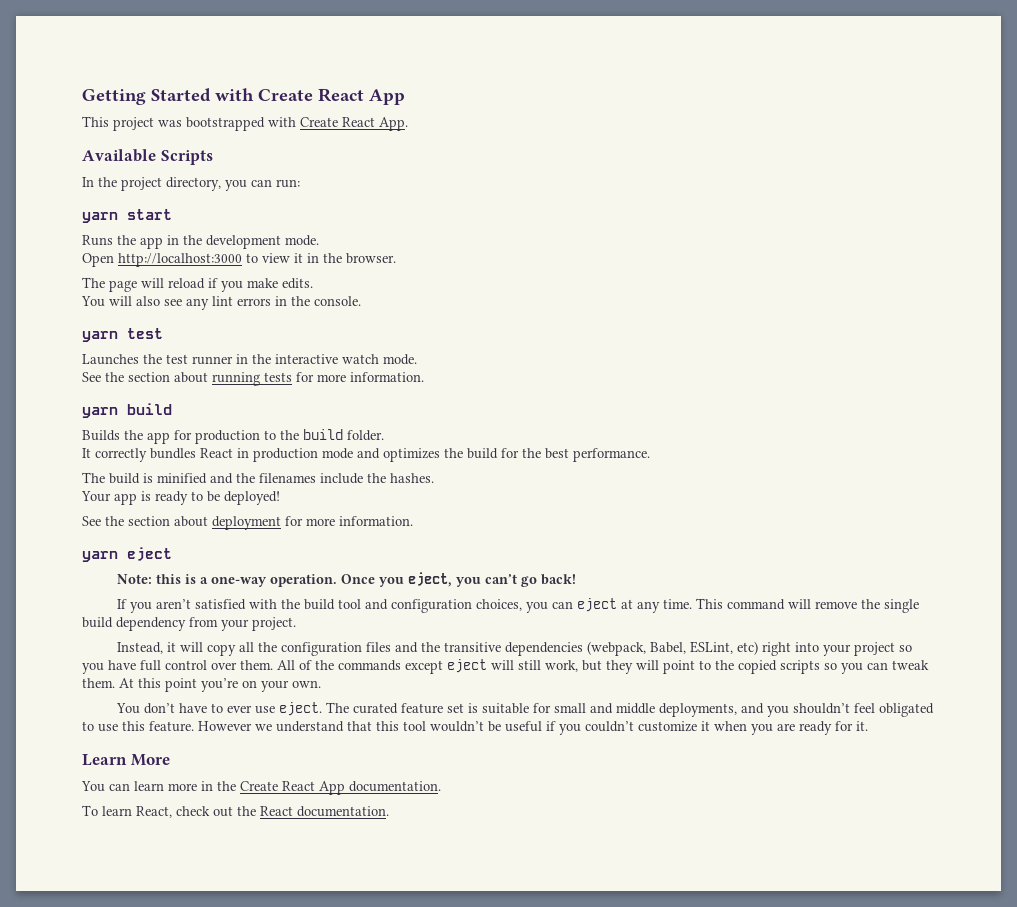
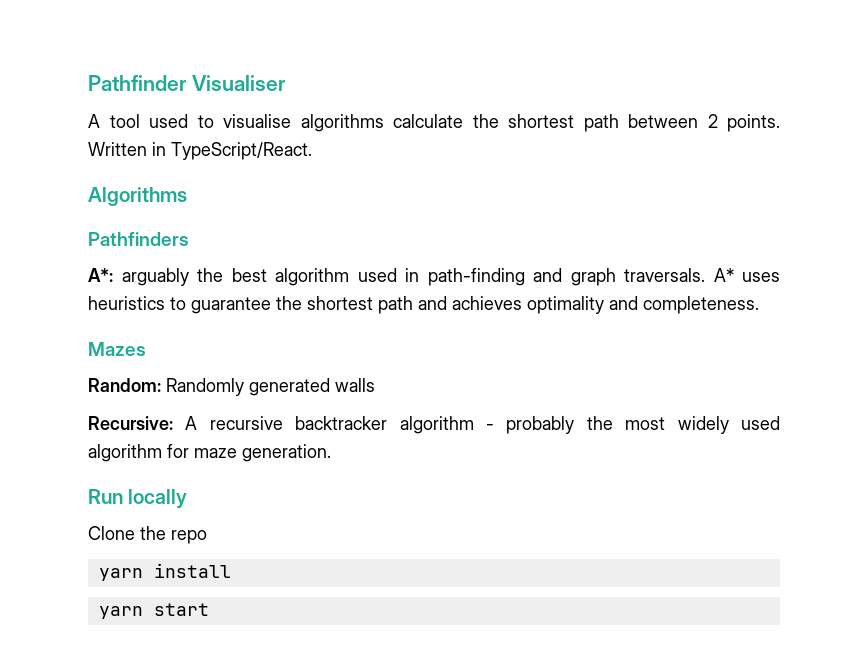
[82,88,405,105] [82,116,408,131] [82,149,213,165] [82,177,300,191] [82,209,172,223] [82,235,319,249] [82,253,396,267] [82,277,313,292] [81,296,361,310] [82,328,163,342] [82,354,417,365] [82,372,424,386] [82,403,172,418] [82,429,384,444] [82,448,650,462] [82,472,434,484] [81,491,280,505] [82,516,413,530] [82,547,172,562] [117,572,577,587] [117,598,920,613] [82,617,296,631] [117,641,913,656] [82,659,929,674] [82,678,321,692] [116,702,935,717] [82,721,868,735] [82,754,170,766] [81,781,441,795] [82,805,389,818] Getting Started with Create React App // This project was bootstrapped with Create React App. // Available Scripts // In the project directory, you can run: // yarn start // Runs the app in the development mode. // Open http://localhost:3000 to view it in the browser. // The page will reload if you make edits. // You will also see any lint errors in the console. // yarn test // Launches the test runner in the interactive watch mode. // See the section about running tests for more information. // yarn build // Builds the app for production to the build folder. // It correctly bundles React in production mode and optimizes the build for the best performance. // The build is minified and the filenames include the hashes. // Your app is ready to be deployed! // See the section about deployment for more information. // yarn eject // Note: this is a one-way operation. Once you eject, you can’t go back! // If you aren’t satisfied with the build tool and configuration choices, you can eject at any time. This command will remove the single build dependency from your project. // Instead, it will copy all the configuration files and the transitive dependencies (webpack, Babel, ESLint, etc) right into your project so you have full control over them. All of the commands except eject will still work, but they will point to the copied scripts so you can tweak them. At this point you’re on your own. // You don’t have to ever use eject. The curated feature set is suitable for small and middle deployments, and you shouldn’t feel obligated to use this feature. However we understand that this tool wouldn’t be useful if you couldn’t customize it when you are ready for it. // Learn More // You can learn more in the Create React App documentation. // To learn React, check out the React documentation. -> [88,75,286,91] [88,114,780,132] [88,142,312,160] [88,187,187,206] [88,232,189,246] [88,268,780,286] [88,296,759,314] [88,342,146,356] [88,378,375,396] [88,416,780,434] [88,444,331,462] [88,489,188,509] [88,526,207,544] [98,563,231,581] [98,603,209,619] Pathfinder Visualiser // A tool used to visualise algorithms calculate the shortest path between 2 points. Written in TypeScript/React. // Algorithms // Pathfinders // A*: arguably the best algorithm used in path-finding and graph traversals. A* uses heuristics to guarantee the shortest path and achieves optimality and completeness. // Mazes // Random: Randomly generated walls // Recursive: A recursive backtracker algorithm - probably the most widely used algorithm for maze generation. // Run locally // Clone the repo // yarn install // yarn start

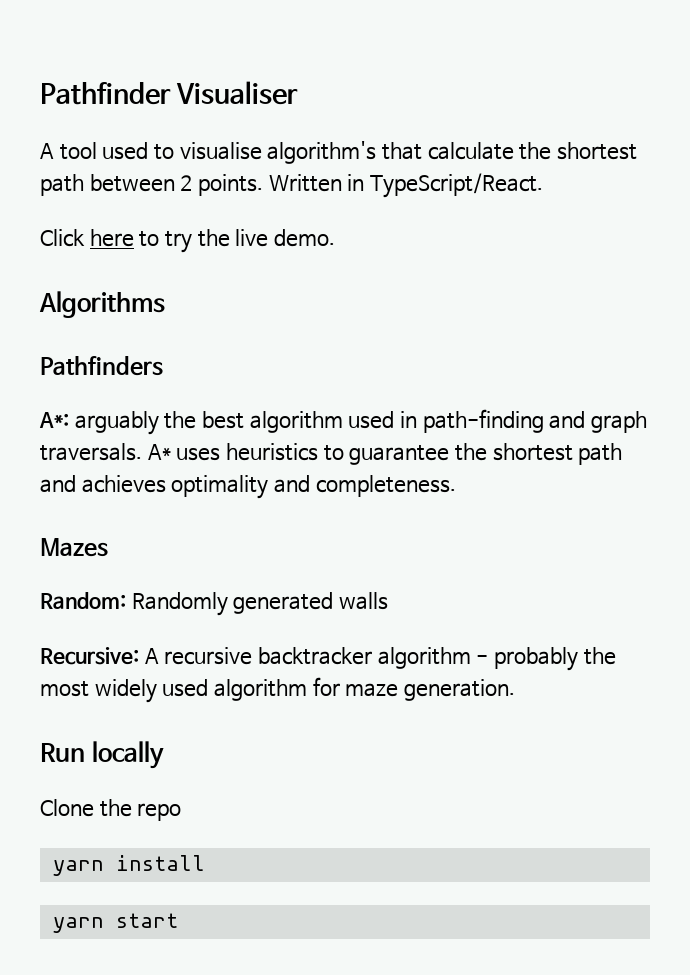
[300,114,384,132] algorithms -> [267,141,423,164] algorithm's that
(312, 151) none -> [40,229,336,253] // Click here to try the live demo.

